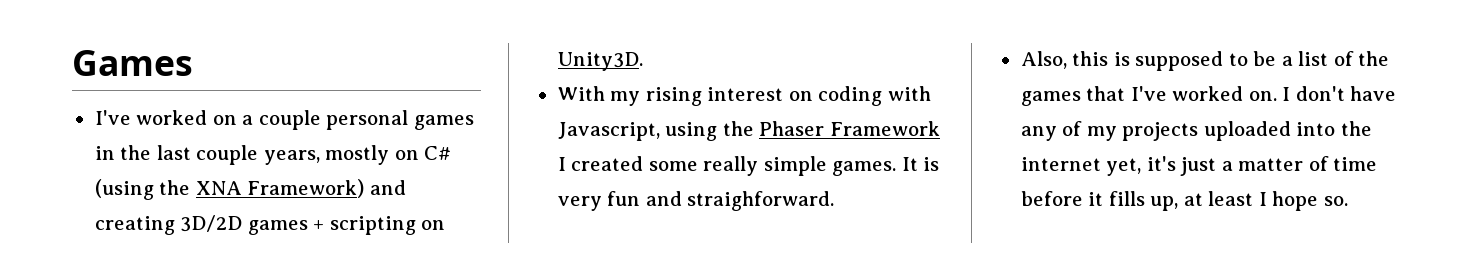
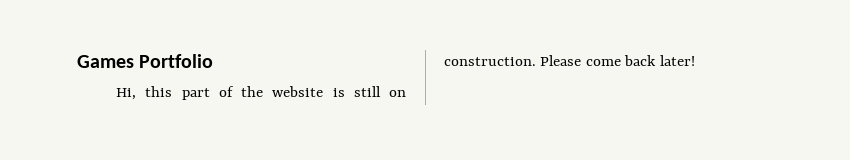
[94,110,474,130] [94,145,452,165] [94,179,406,200] [94,215,446,235] [557,52,643,71] [557,86,931,106] [557,121,940,141] [557,156,940,176] [557,191,835,211] [1020,51,1390,71] [1020,86,1397,106] [1020,121,1372,141] [1020,156,1378,176] [1020,191,1348,211] // I've worked on a couple personal games in the last couple years, mostly on C# (using the XNA Framework) and creating 3D/2D games + scripting on Unity3D. // With my rising interest on coding with Javascript, using the Phaser Framework I created some really simple games. It is very fun and straighforward. // Also, this is supposed to be a list of the games that I've worked on. I don't have any of my projects uploaded into the internet yet, it's just a matter of time before it fills up, at least I hope so. -> [139,54,214,68] [116,86,406,100] [444,55,695,66] Portfolio // Hi, this part of the website is still on construction. Please come back later!

